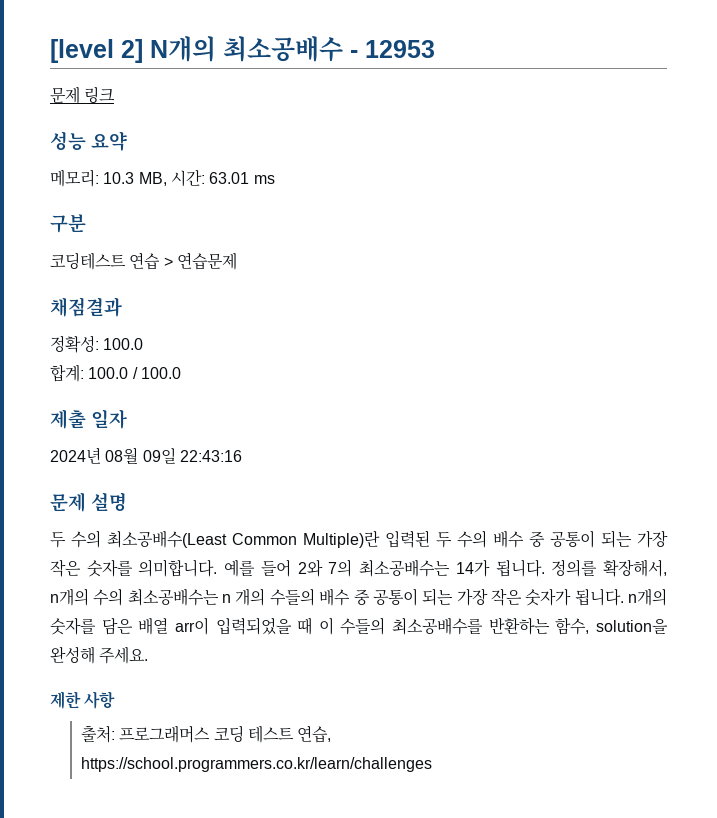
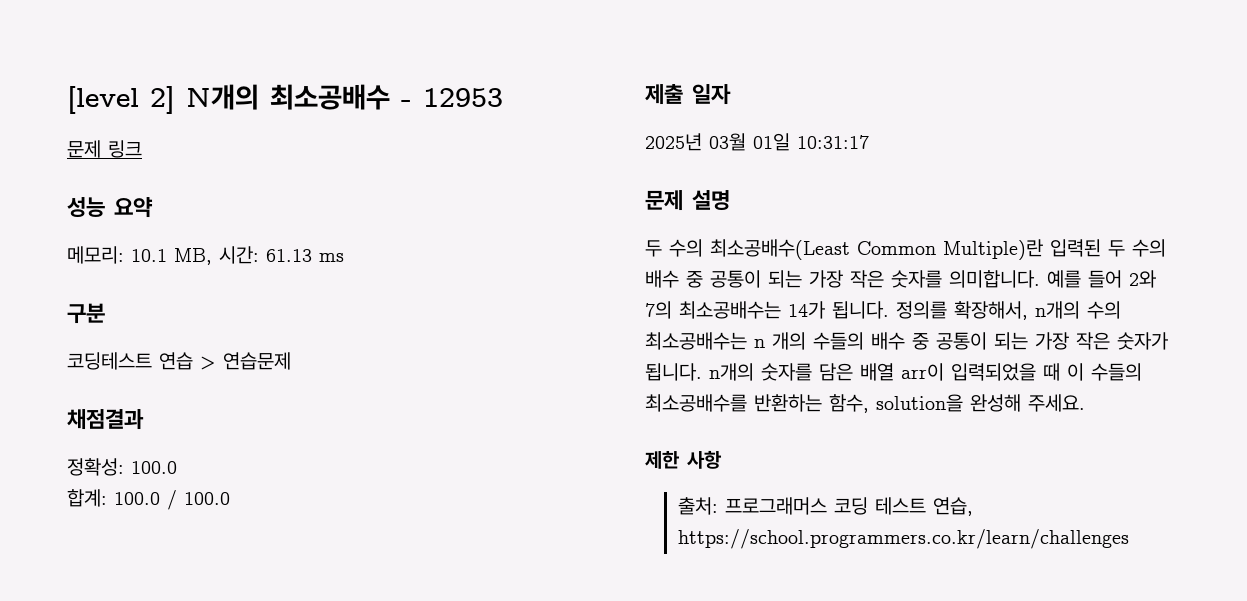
[103,172,135,184] 10.3 -> [131,249,167,262] 10.1
[209,172,250,184] 63.01 -> [266,249,312,262] 61.13
[50,447,242,464] 2024년 08월 09일 22:43:16 -> [645,133,869,151] 2025년 03월 01일 10:31:17

